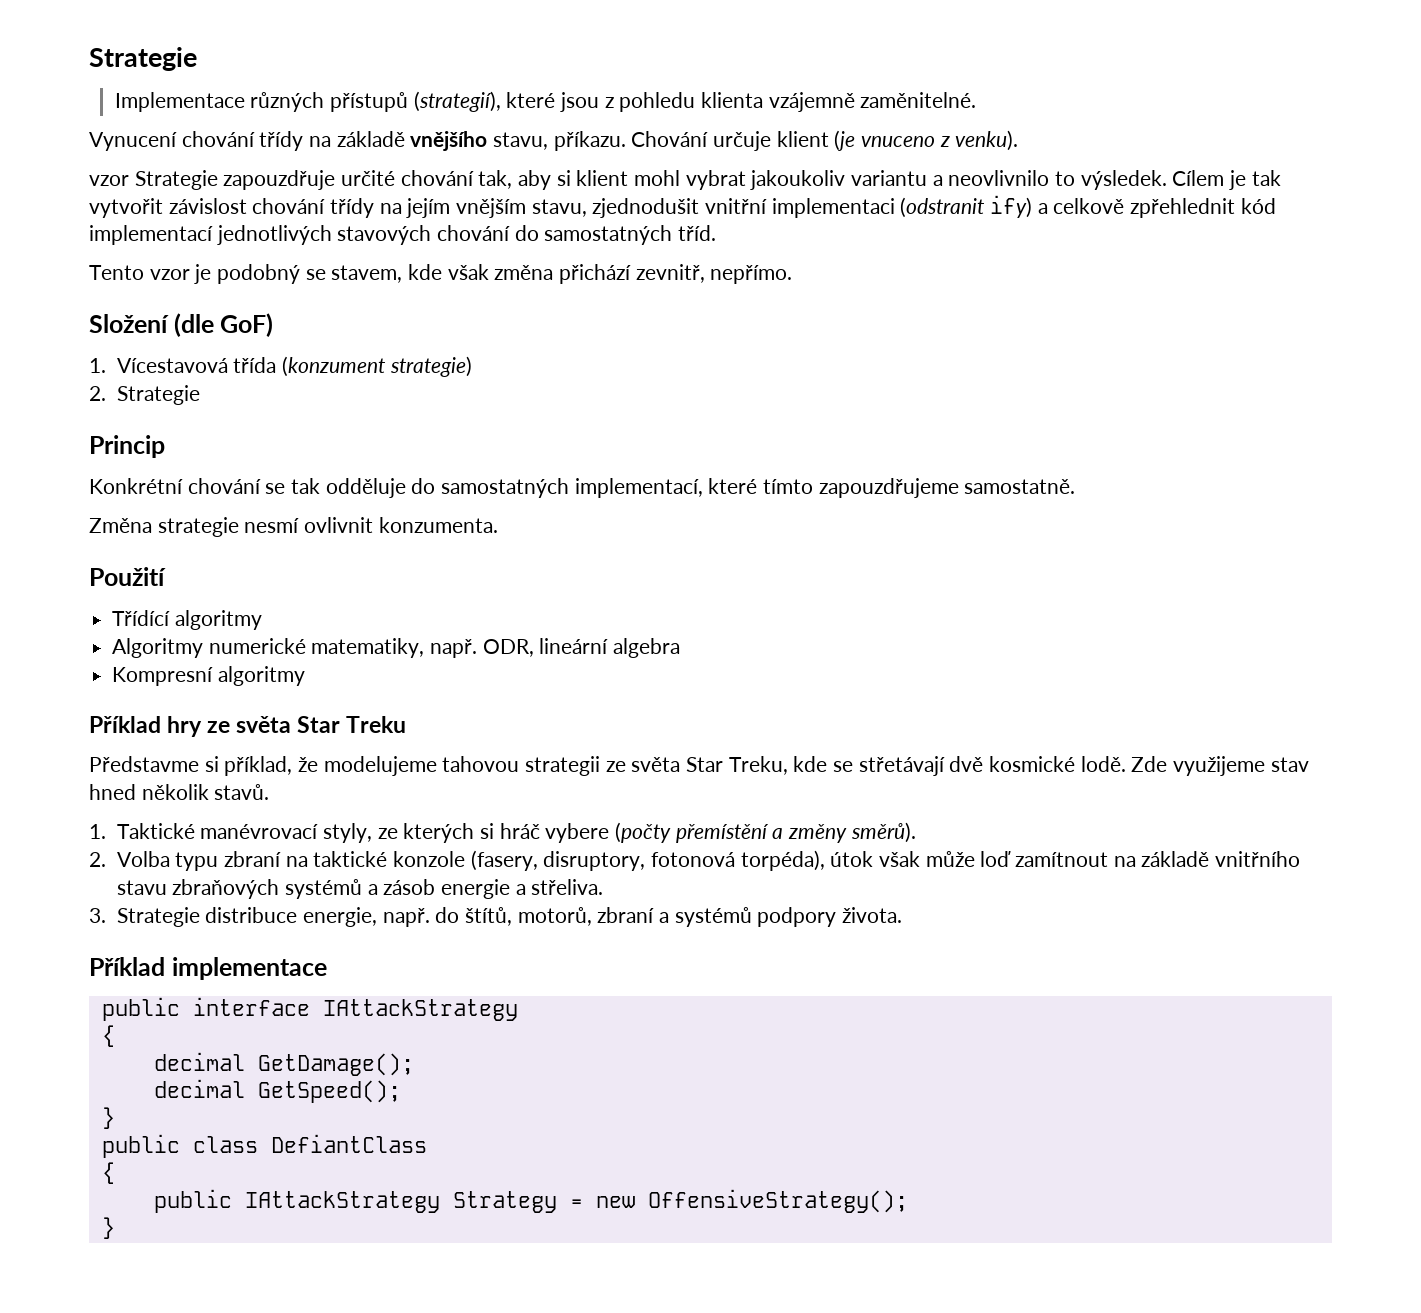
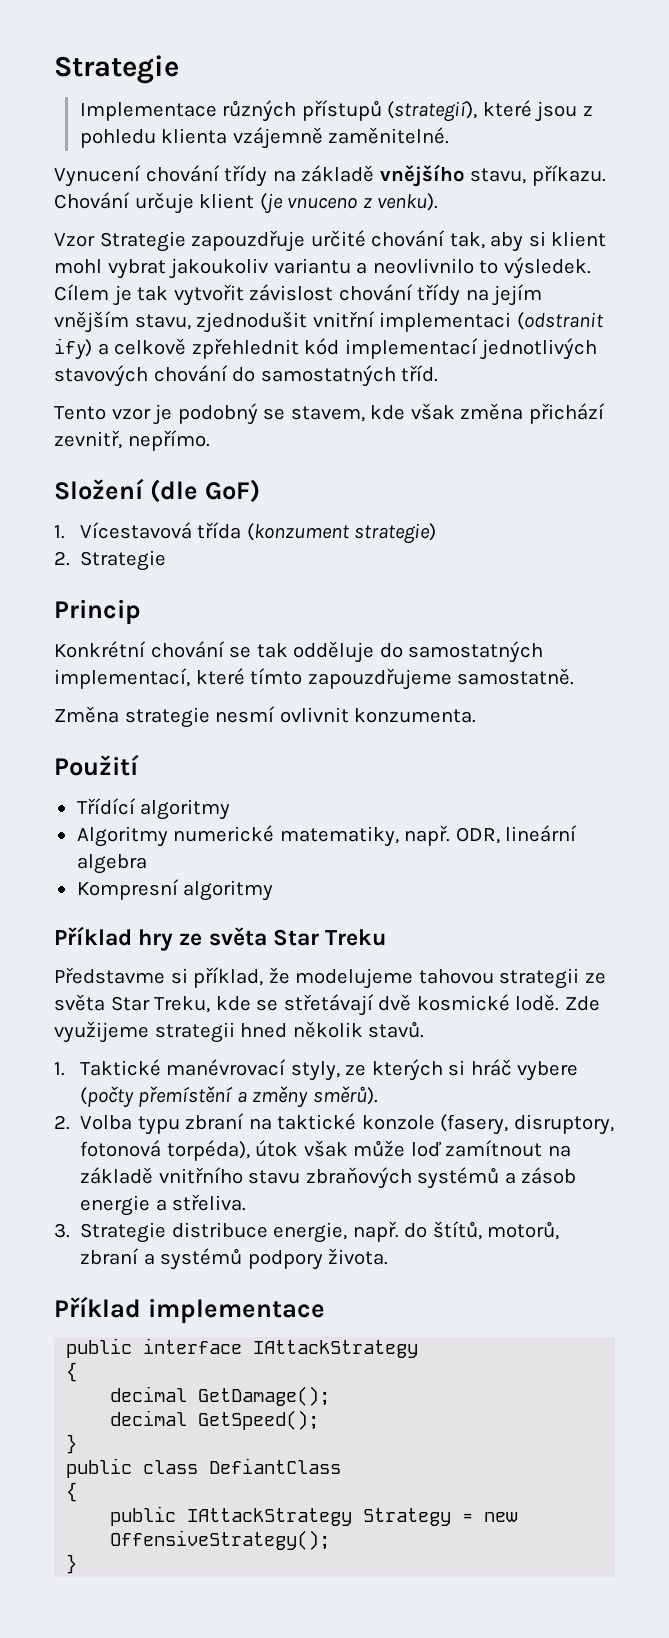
[89,175,129,186] vzor -> [54,233,95,247] Vzor
[1270,757,1309,772] stav -> [154,1022,235,1043] strategii

